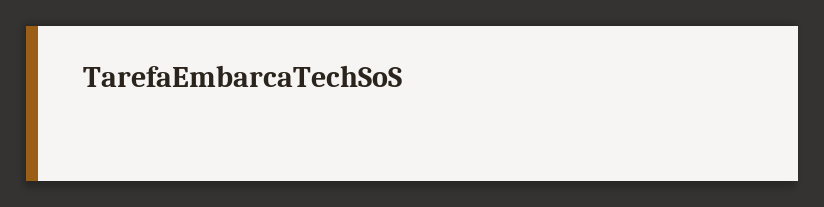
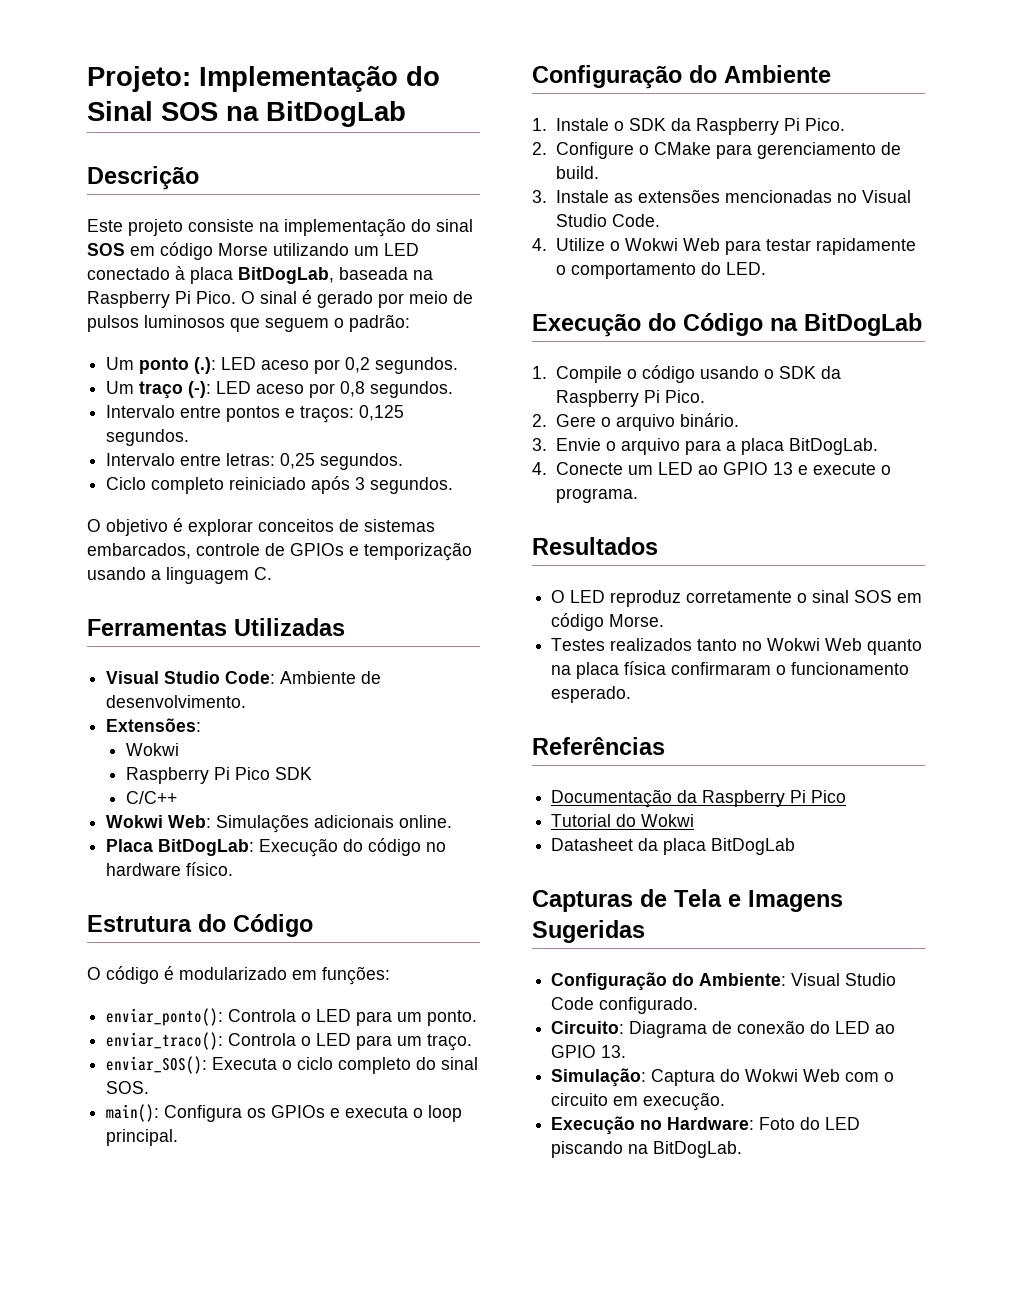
[83,65,402,87] TarefaEmbarcaTechSoS -> [87,66,440,92] [87,101,406,127] [87,166,199,190] [87,218,473,237] [87,242,419,260] [87,266,433,284] [87,290,473,308] [87,314,410,332] [106,357,459,374] [106,381,454,399] [106,405,405,423] [106,429,190,446] [106,453,404,470] [106,476,454,494] [87,518,435,536] [87,542,472,561] [87,567,272,584] [87,618,345,636] [106,671,382,684] [106,695,247,708] [106,718,202,732] [126,743,180,756] [126,767,313,784] [126,791,178,804] [106,814,453,833] [106,838,447,857] [106,862,234,876] [87,914,313,937] [87,966,390,985] [106,1008,478,1026] [106,1032,473,1051] [106,1056,479,1074] [106,1081,150,1094] [106,1104,463,1122] [106,1129,179,1146] [532,65,831,89] [532,118,845,135] [532,142,901,159] [555,166,599,179] [532,189,911,203] [555,214,660,227] [532,238,916,255] [555,262,766,279] [532,313,922,337] [532,365,841,383] [555,390,705,407] [532,413,739,431] [532,438,878,455] [532,462,891,475] [555,488,638,503] [532,537,658,555] [551,590,923,607] [551,613,665,631] [551,638,923,655] [551,661,910,679] [551,686,632,703] [532,737,665,755] [551,789,847,808] [551,814,695,827] [551,838,796,855] [532,889,843,912] [532,920,645,943] [551,972,897,991] [551,997,699,1014] [551,1020,896,1038] [551,1045,627,1058] [551,1068,895,1087] [551,1092,726,1111] [551,1116,861,1135] [551,1141,743,1158] Projeto: Implementação do Sinal SOS na BitDogLab // Descrição // Este projeto consiste na implementação do sinal SOS em código Morse utilizando um LED conectado à placa BitDogLab, baseada na Raspberry Pi Pico. O sinal é gerado por meio de pulsos luminosos que seguem o padrão: // Um ponto (.): LED aceso por 0,2 segundos. // Um traço (-): LED aceso por 0,8 segundos. // Intervalo entre pontos e traços: 0,125 segundos. // Intervalo entre letras: 0,25 segundos. // Ciclo completo reiniciado após 3 segundos. // O objetivo é explorar conceitos de sistemas embarcados, controle de GPIOs e temporização usando a linguagem C. // Ferramentas Utilizadas // Visual Studio Code: Ambiente de desenvolvimento. // Extensões: // Wokwi // Raspberry Pi Pico SDK // C/C++ // Wokwi Web: Simulações adicionais online. // Placa BitDogLab: Execução do código no hardware físico. // Estrutura do Código // O código é modularizado em funções: // enviar_ponto(): Controla o LED para um ponto. // enviar_traco(): Controla o LED para um traço. // enviar_SOS(): Executa o ciclo completo do sinal SOS. // main(): Configura os GPIOs e executa o loop principal. // Configuração do Ambiente // 1. Instale o SDK da Raspberry Pi Pico. // 2. Configure o CMake para gerenciamento de build. // 3. Instale as extensões mencionadas no Visual Studio Code. // 4. Utilize o Wokwi Web para testar rapidamente o comportamento do LED. // Execução do Código na BitDogLab // 1. Compile o código usando o SDK da Raspberry Pi Pico. // 2. Gere o arquivo binário. // 3. Envie o arquivo para a placa BitDogLab. // 4. Conecte um LED ao GPIO 13 e execute o programa. // Resultados // O LED reproduz corretamente o sinal SOS em código Morse. // Testes realizados tanto no Wokwi Web quanto na placa física confirmaram o funcionamento esperado. // Referências // Documentação da Raspberry Pi Pico // Tutorial do Wokwi // Datasheet da placa BitDogLab // Capturas de Tela e Imagens Sugeridas // Configuração do Ambiente: Visual Studio Code configurado. // Circuito: Diagrama de conexão do LED ao GPIO 13. // Simulação: Captura do Wokwi Web com o circuito em execução. // Execução no Hardware: Foto do LED piscando na BitDogLab.

